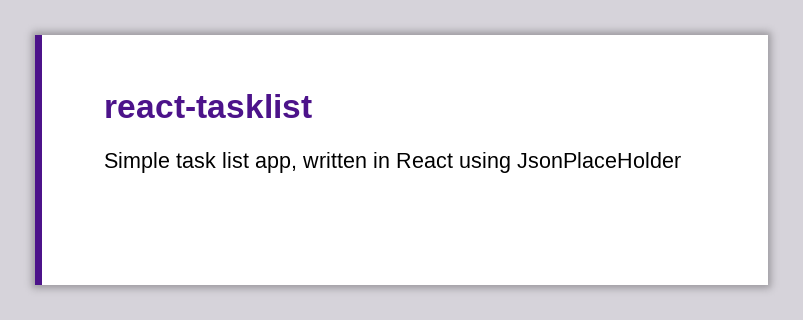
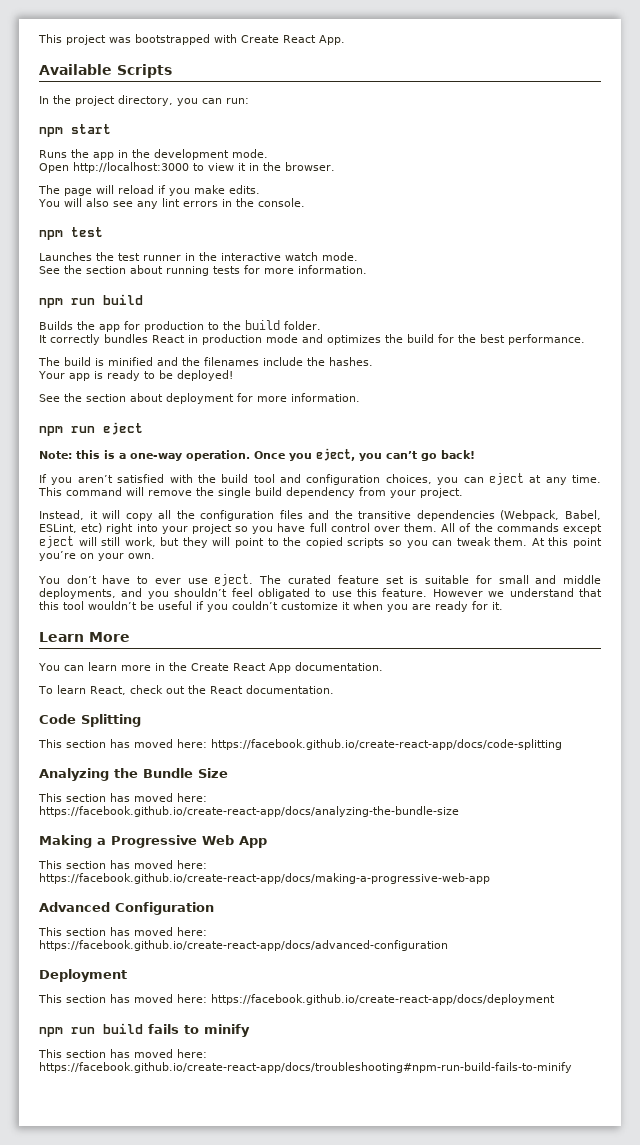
[104,94,312,118] [104,152,681,173] react-tasklist // Simple task list app, written in React using JsonPlaceHolder -> [38,34,345,45] [39,64,172,78] [39,95,249,106] [39,124,111,137] [39,149,268,160] [39,162,335,173] [38,185,260,196] [38,198,305,209] [39,227,103,240] [39,252,358,261] [39,265,367,276] [39,294,143,308] [39,320,321,332] [39,334,585,345] [38,357,373,366] [38,370,233,381] [39,393,360,404] [39,422,143,436] [39,448,475,461] [39,473,601,485] [38,487,463,498] [39,510,602,521] [39,523,603,534] [39,536,602,548] [39,551,155,561] [38,574,601,586] [39,588,602,599] [39,601,503,612] [39,632,130,642] [38,662,383,673] [38,685,334,695] [39,714,141,727] [38,739,562,750] [39,768,228,781] [38,793,207,802] [39,806,459,817] [39,835,267,848] [38,860,207,869] [39,873,490,884] [39,902,214,915] [38,927,207,936] [39,940,448,951] [39,969,127,982] [38,994,555,1005] [39,1023,250,1037] [38,1049,207,1058] [39,1062,572,1073] This project was bootstrapped with Create React App. // Available Scripts // In the project directory, you can run: // npm start // Runs the app in the development mode. // Open http://localhost:3000 to view it in the browser. // The page will reload if you make edits. // You will also see any lint errors in the console. // npm test // Launches the test runner in the interactive watch mode. // See the section about running tests for more information. // npm run build // Builds the app for production to the build folder. // It correctly bundles React in production mode and optimizes the build for the best performance. // The build is minified and the filenames include the hashes. // Your app is ready to be deployed! // See the section about deployment for more information. // npm run eject // Note: this is a one-way operation. Once you eject, you can’t go back! // If you aren’t satisfied with the build tool and configuration choices, you can eject at any time. This command will remove the single build dependency from your project. // Instead, it will copy all the configuration files and the transitive dependencies (Webpack, Babel, ESLint, etc) right into your project so you have full control over them. All of the commands except eject will still work, but they will point to the copied scripts so you can tweak them. At this point you’re on your own. // You don’t have to ever use eject. The curated feature set is suitable for small and middle deployments, and you shouldn’t feel obligated to use this feature. However we understand that this tool wouldn’t be useful if you couldn’t customize it when you are ready for it. // Learn More // You can learn more in the Create React App documentation. // To learn React, check out the React documentation. // Code Splitting // This section has moved here: https://facebook.github.io/create-react-app/docs/code-splitting // Analyzing the Bundle Size // This section has moved here: https://facebook.github.io/create-react-app/docs/analyzing-the-bundle-size // Making a Progressive Web App // This section has moved here: https://facebook.github.io/create-react-app/docs/making-a-progressive-web-app // Advanced Configuration // This section has moved here: https://facebook.github.io/create-react-app/docs/advanced-configuration // Deployment // This section has moved here: https://facebook.github.io/create-react-app/docs/deployment // npm run build fails to minify // This section has moved here: https://facebook.github.io/create-react-app/docs/troubleshooting#npm-run-build-fails-to-minify

